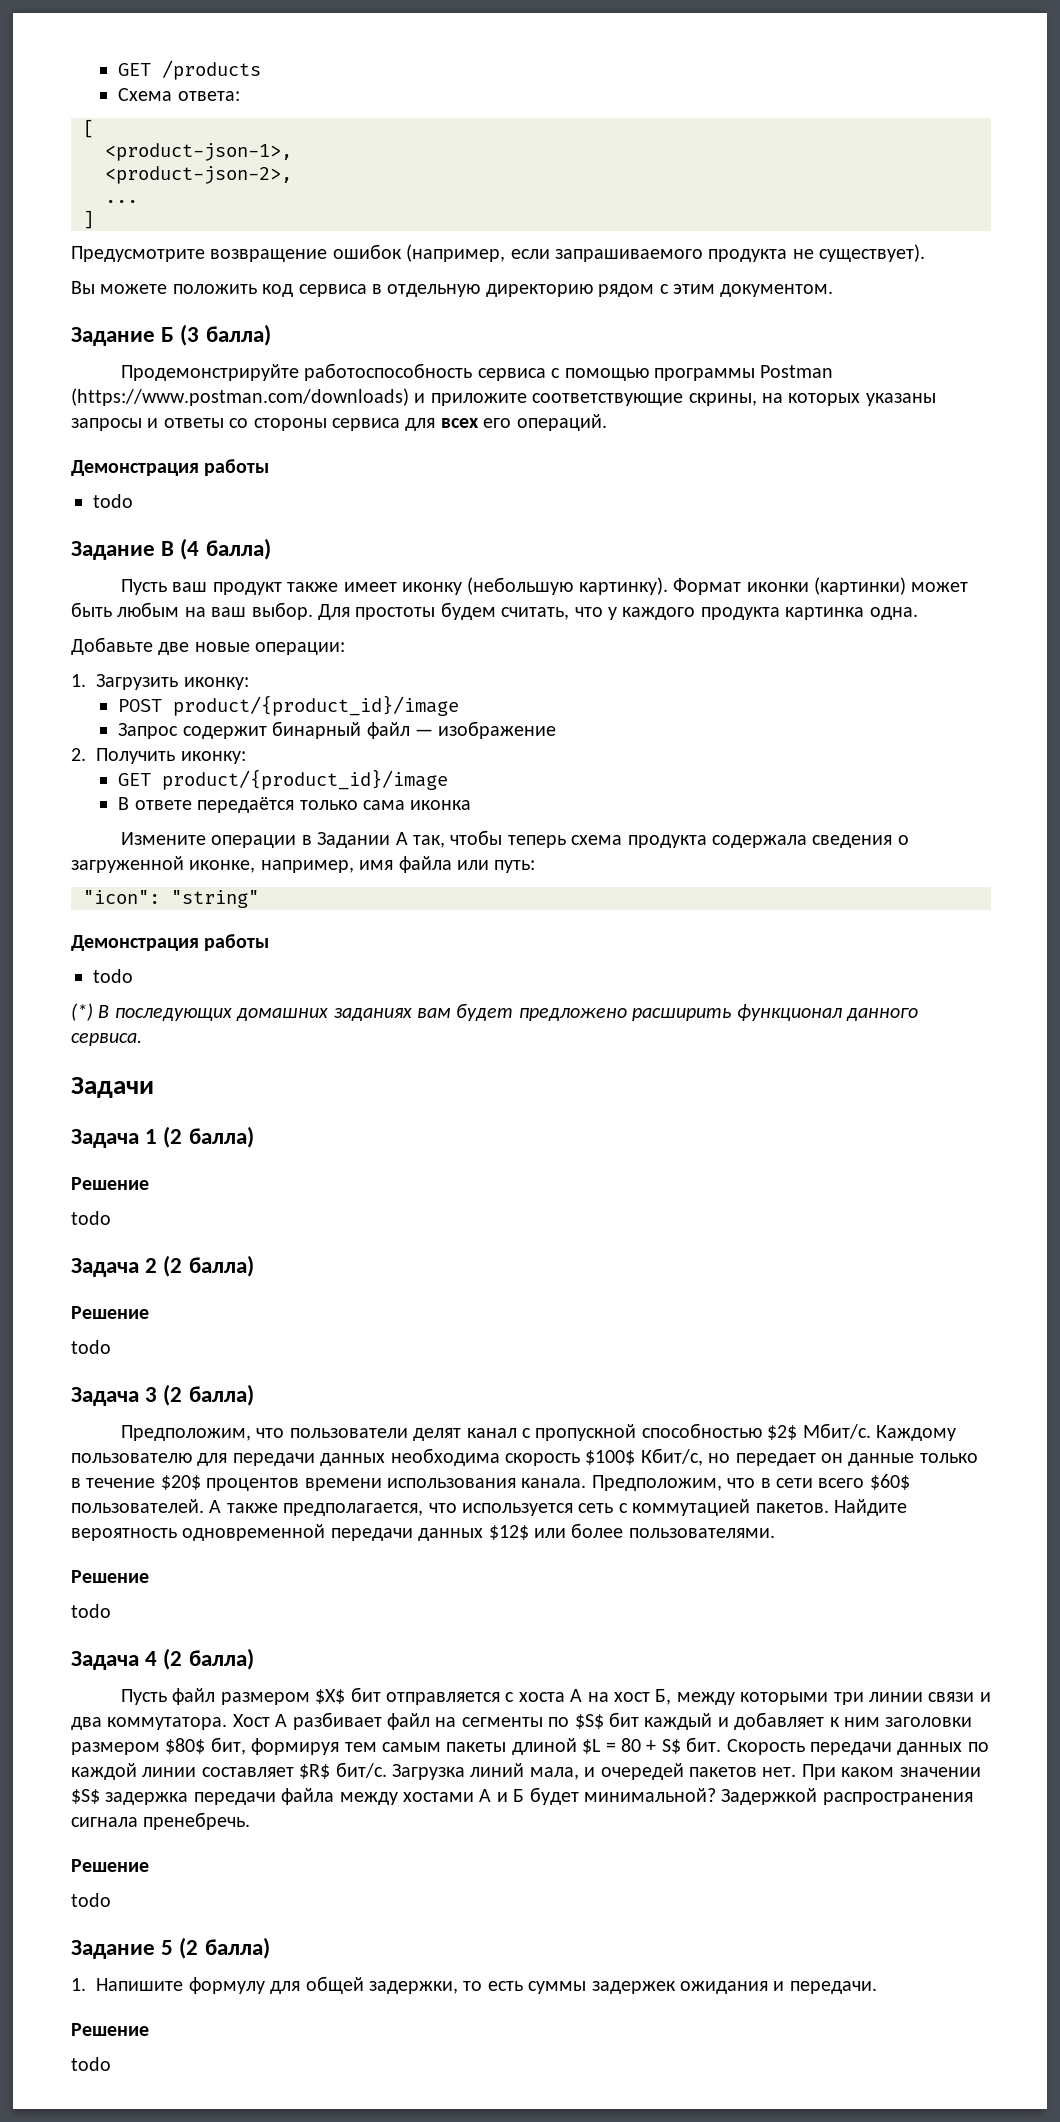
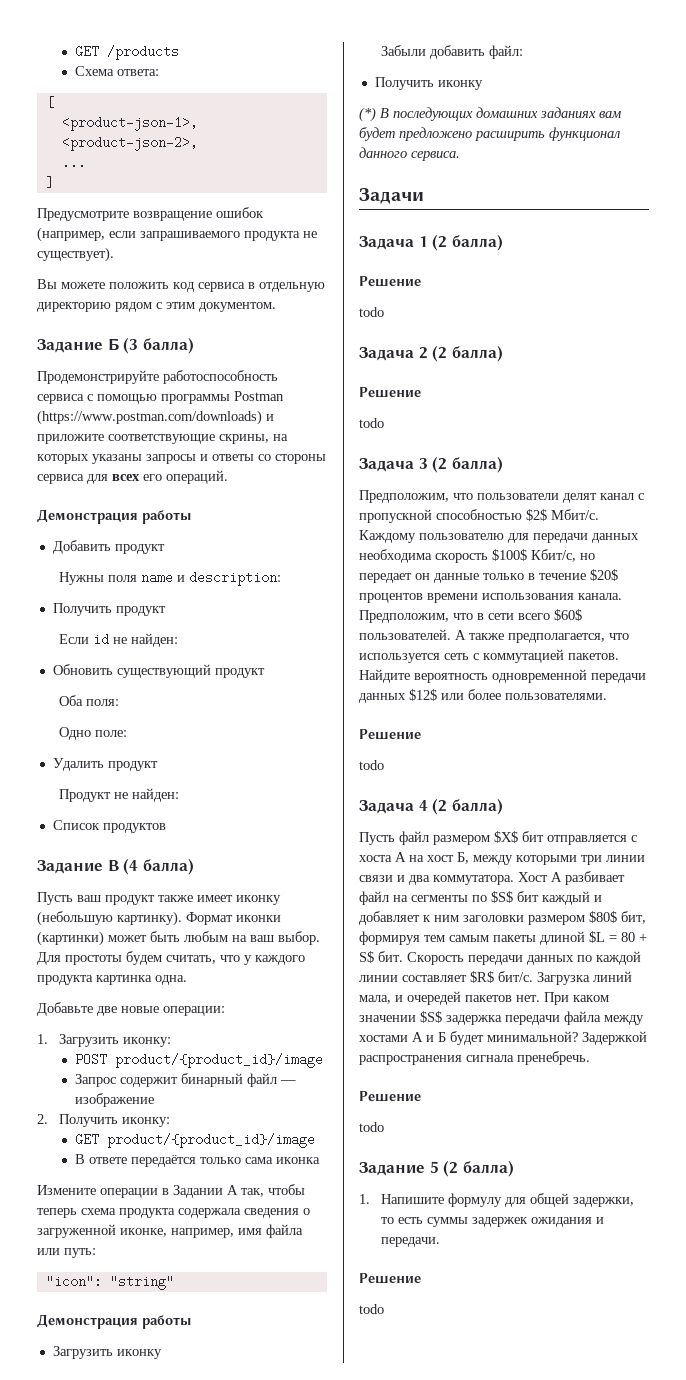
[93,494,133,508] todo -> [52,540,165,554] [59,571,282,586] [52,603,166,616] [59,633,179,647] [52,664,265,678] [59,695,120,706] [59,727,128,740] [52,758,158,771] [59,788,180,802] [52,820,166,833] Добавить продукт // Нужны поля name и description: // Получить продукт // Если id не найден: // Обновить существующий продукт // Оба поля: // Одно поле: // Удалить продукт // Продукт не найден: // Список продуктов
[93,969,133,983] todo -> [52,1346,162,1359] [381,45,524,59] [374,77,483,90] Загрузить иконку // Забыли добавить файл: // Получить иконку

